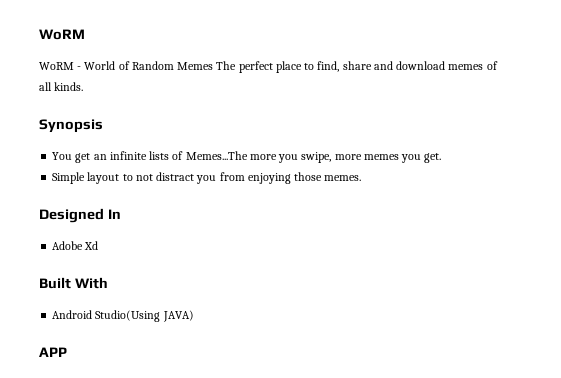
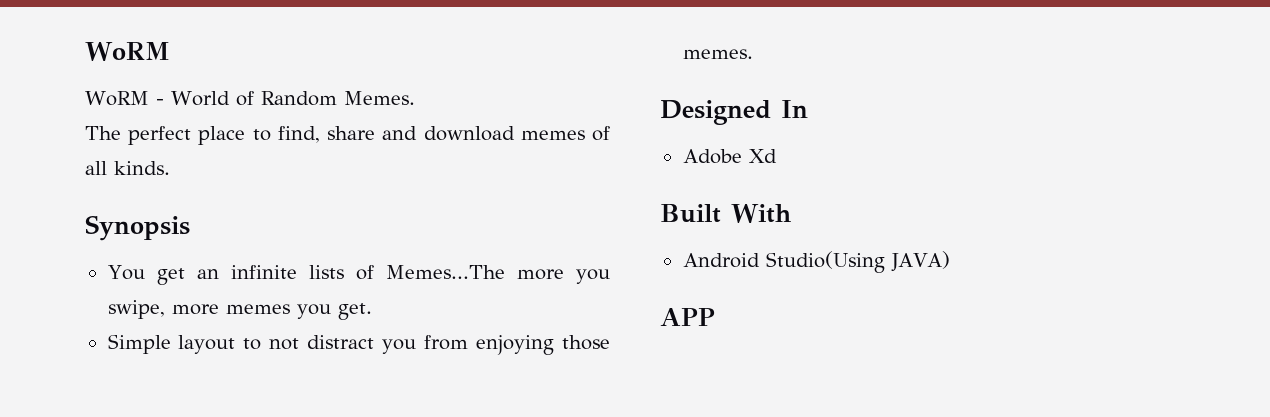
[177,62,214,70] Memes -> [343,91,415,105] Memes. //

